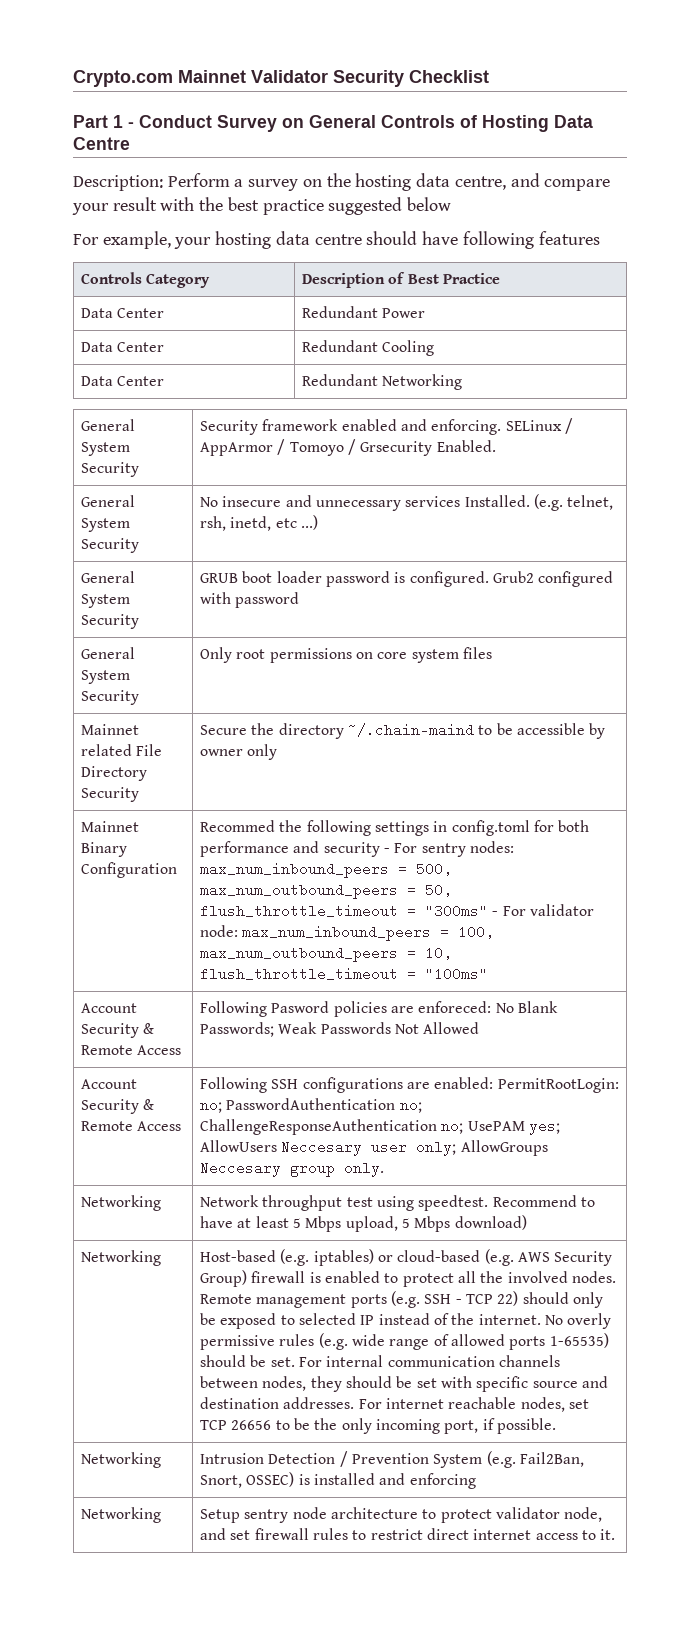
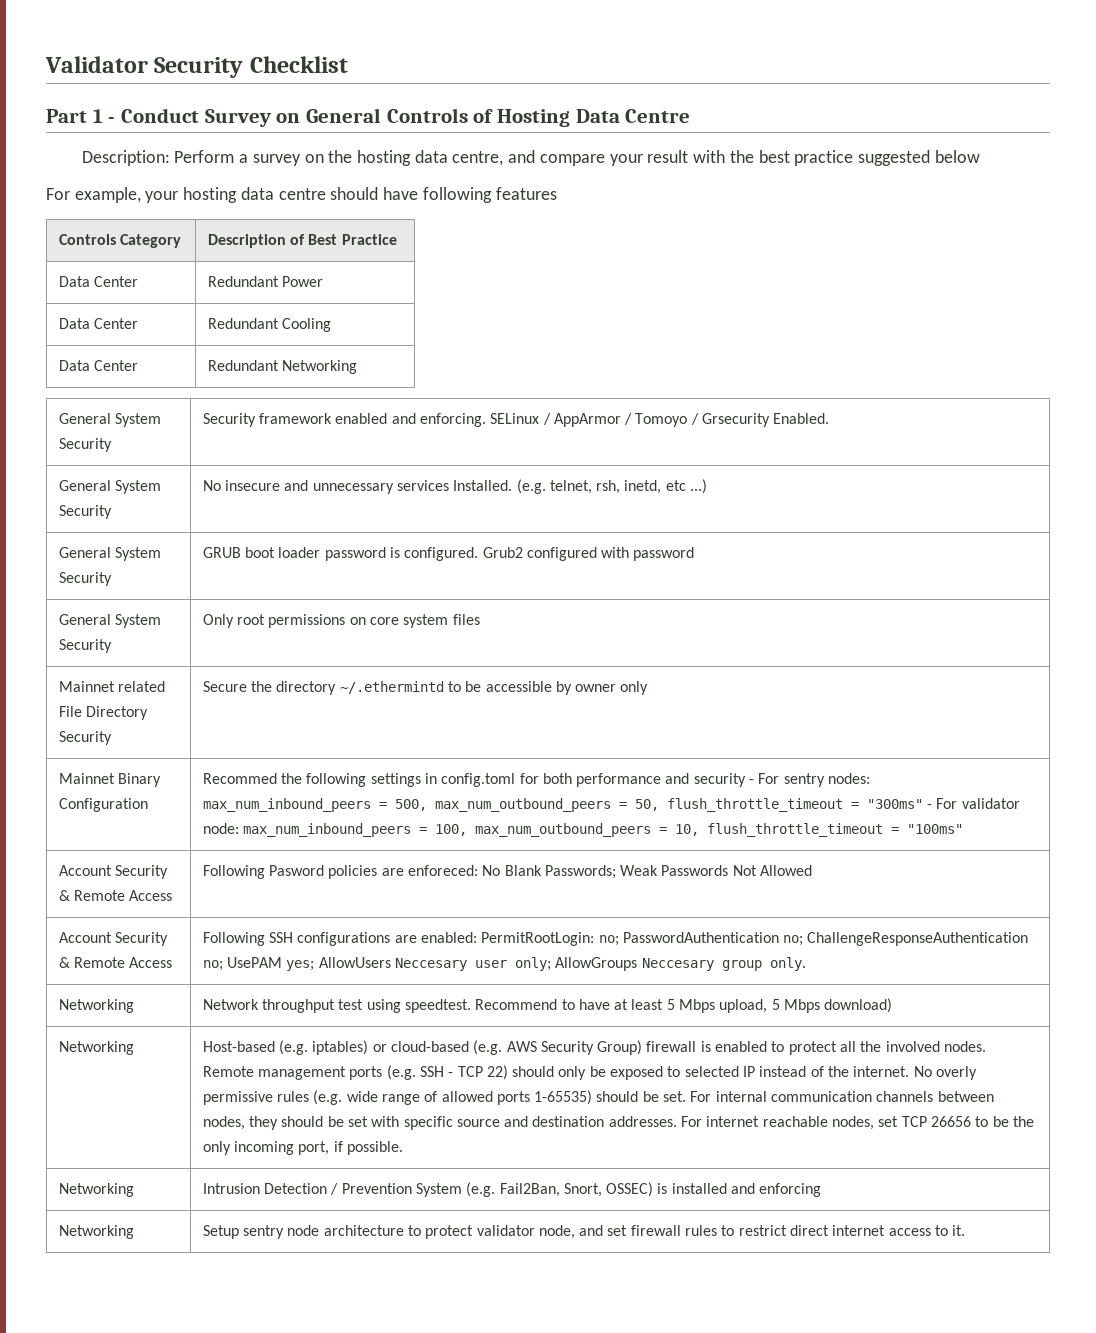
[73,70,246,87] Crypto.com Mainnet -> (45, 64) none
[347,723,474,737] ~/.chain-maind -> [339,681,444,694] ~/.ethermintd

